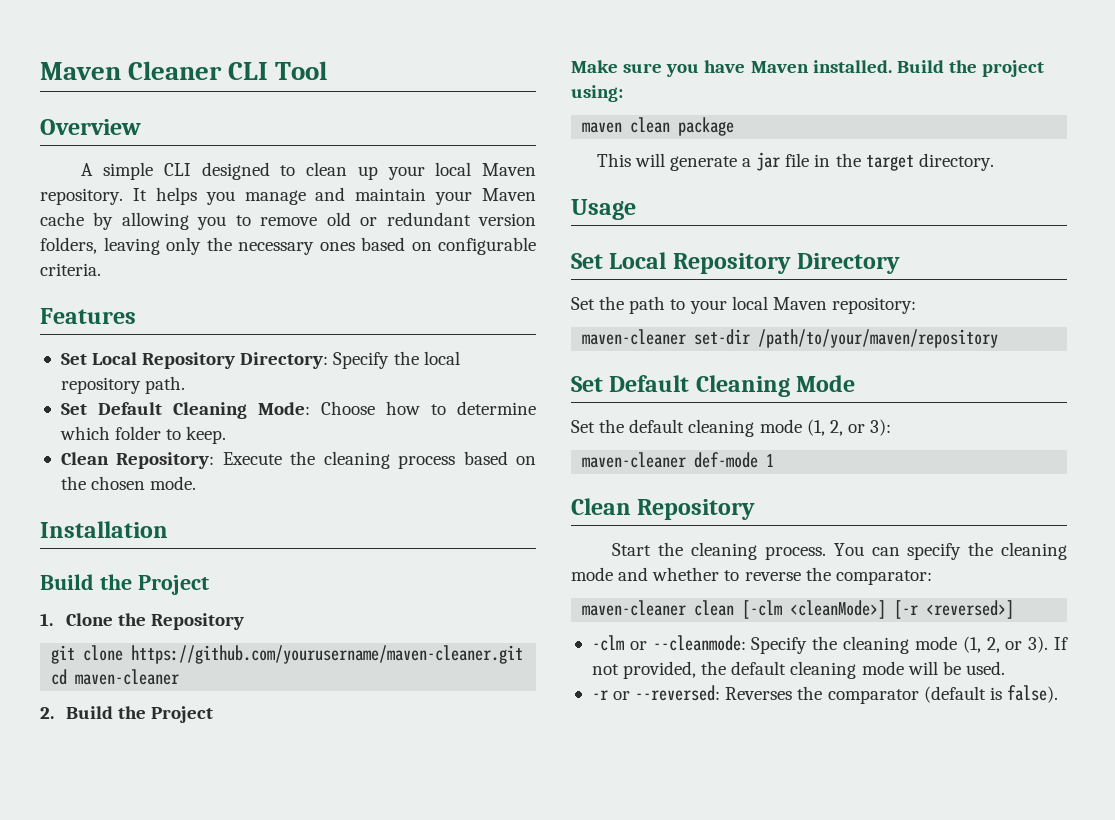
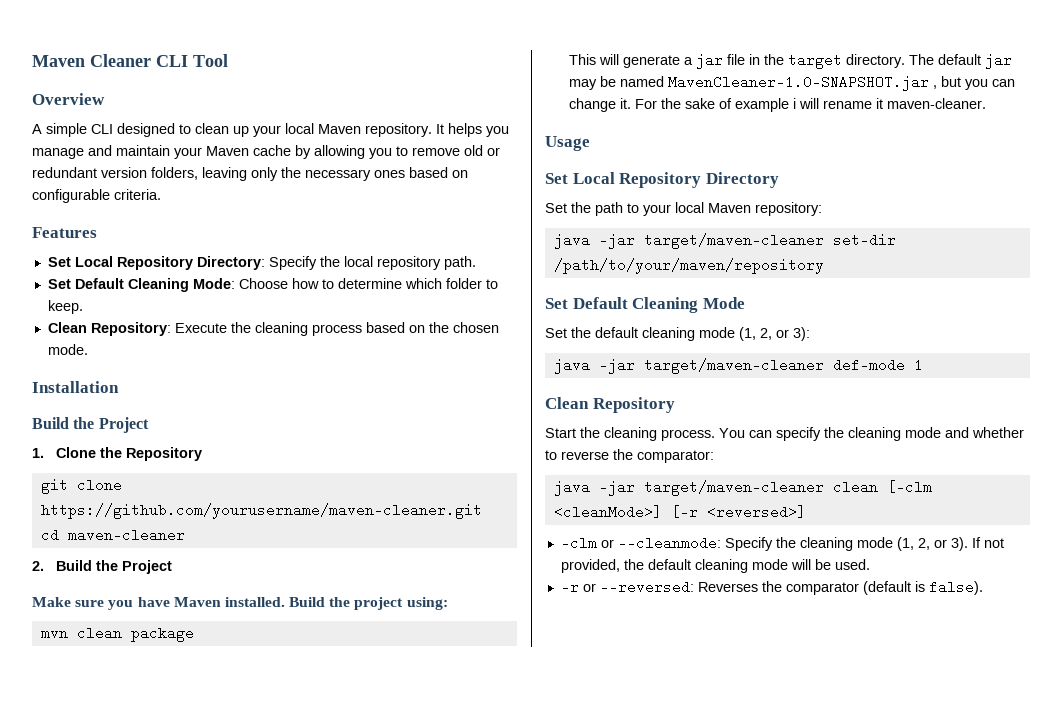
[582,122,623,133] maven -> [40,631,68,638] mvn
(994, 162) none -> [908,53,1012,69] [568,75,1015,91] [568,98,986,112] The default jar may be named MavenCleaner-1.0-SNAPSHOT.jar , but you can change it. For the sake of example i will rename it maven-cleaner.
[582,329,687,345] maven-cleaner -> [553,233,824,249] java -jar target/maven-cleaner
[582,452,687,468] maven-cleaner -> [553,358,824,374] java -jar target/maven-cleaner
[582,600,687,616] maven-cleaner -> [553,480,824,496] java -jar target/maven-cleaner

